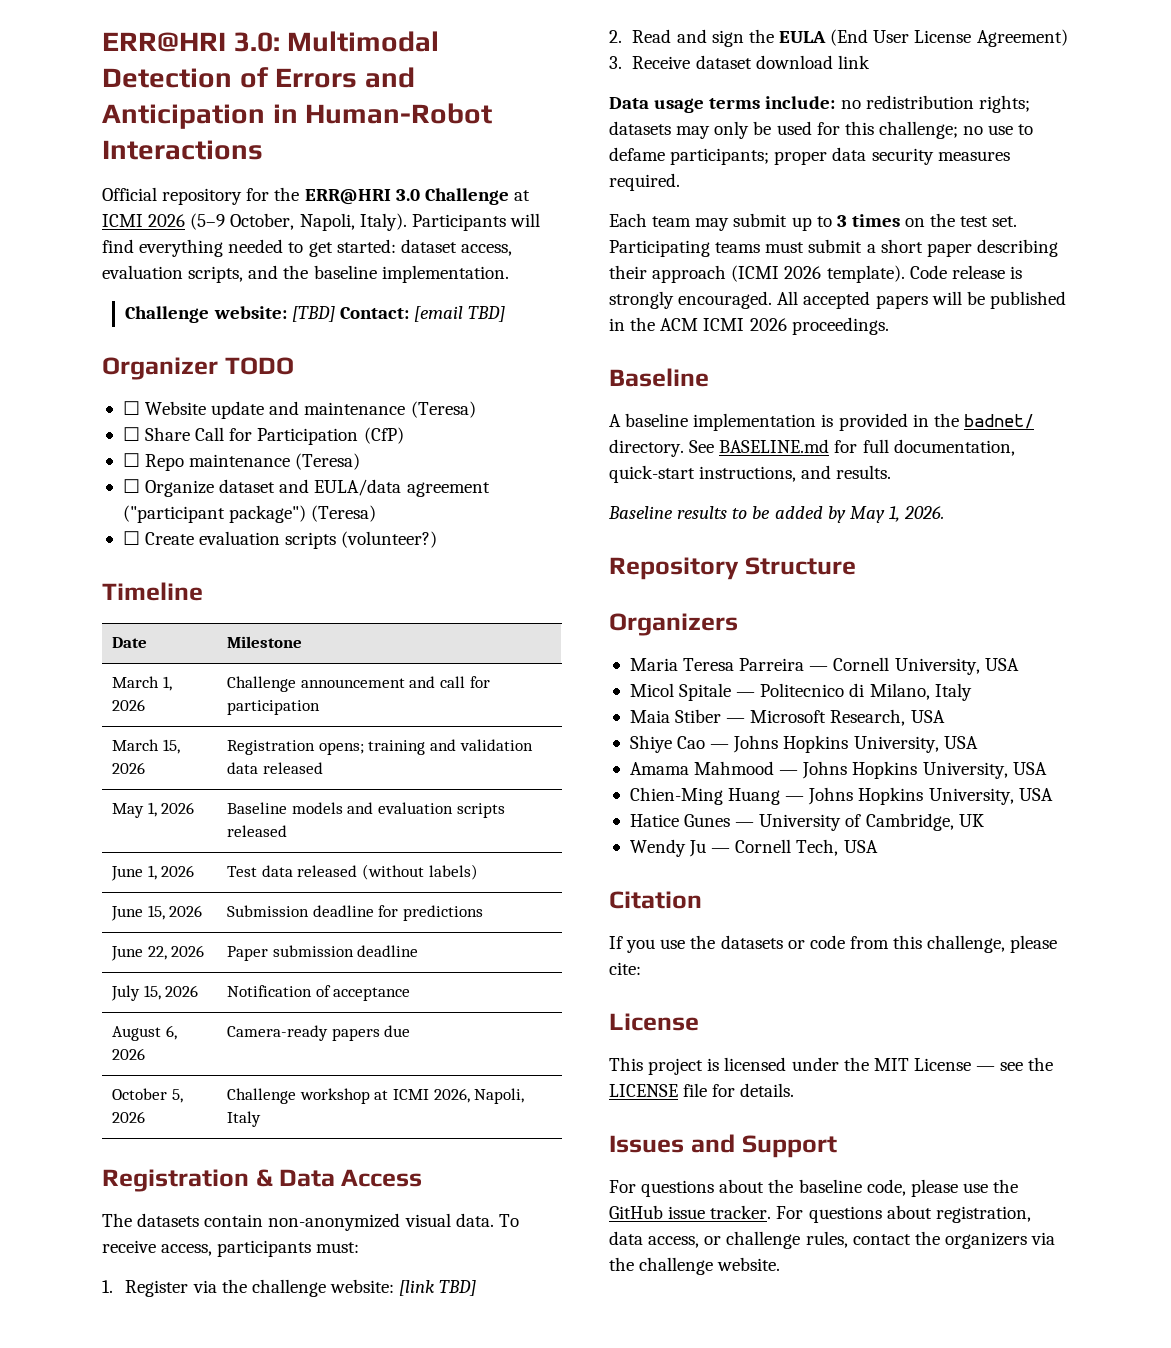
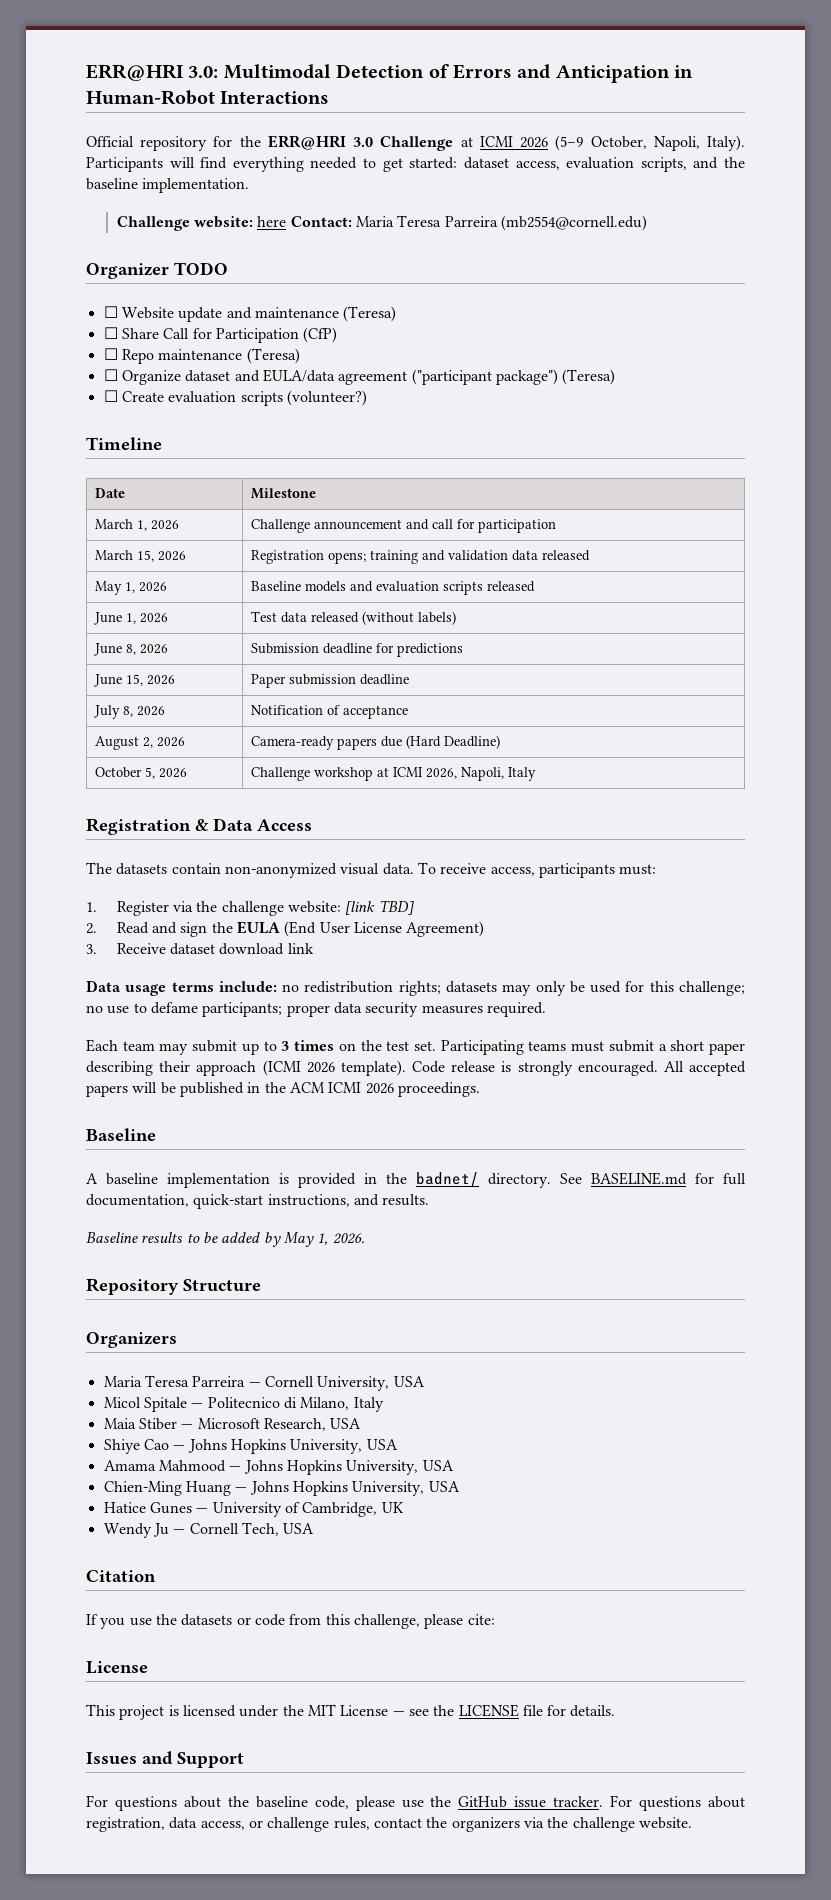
[291,306,506,322] [TBD] Contact: [email TBD] -> [257,215,647,231] here Contact: Maria Teresa Parreira (mb2554@cornell.edu)
[147,905,165,920] 15, -> [126,644,137,655] 8,
[147,946,167,960] 22, -> [126,674,144,686] 15,
[143,985,161,1000] 15, -> [123,706,134,717] 8,
[165,1025,177,1040] 6, -> [143,737,154,748] 2,
(411, 1031) none -> [406,735,501,749] (Hard Deadline)

